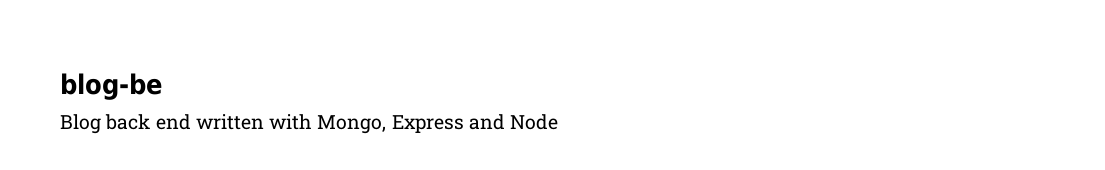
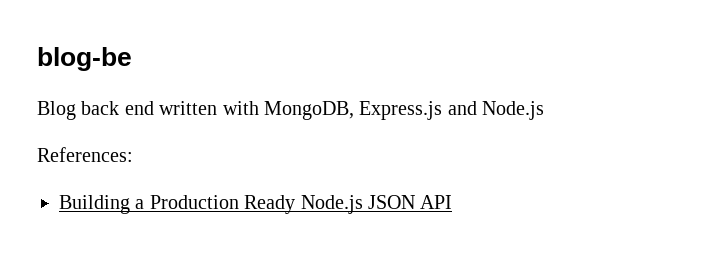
[317,114,559,134] Mongo, Express and Node -> [264,101,545,120] [37,147,133,162] [59,195,453,214] MongoDB, Express.js and Node.js // References: // Building a Production Ready Node.js JSON API

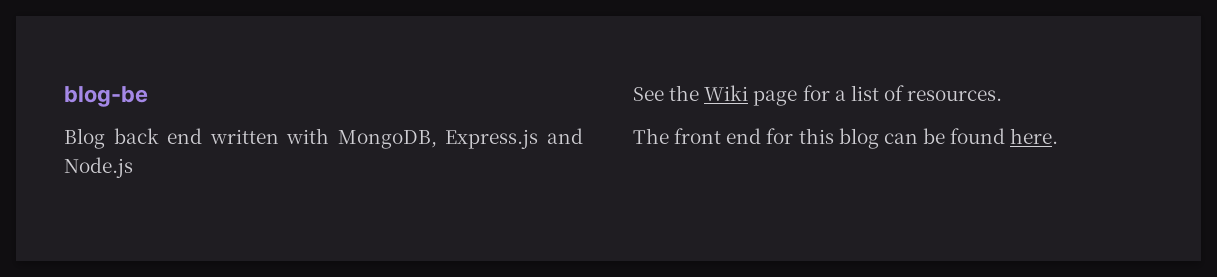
[37,147,133,162] [59,195,453,214] References: // Building a Production Ready Node.js JSON API -> [633,85,1003,106] [633,128,1059,149] See the Wiki page for a list of resources. // The front end for this blog can be found here.

